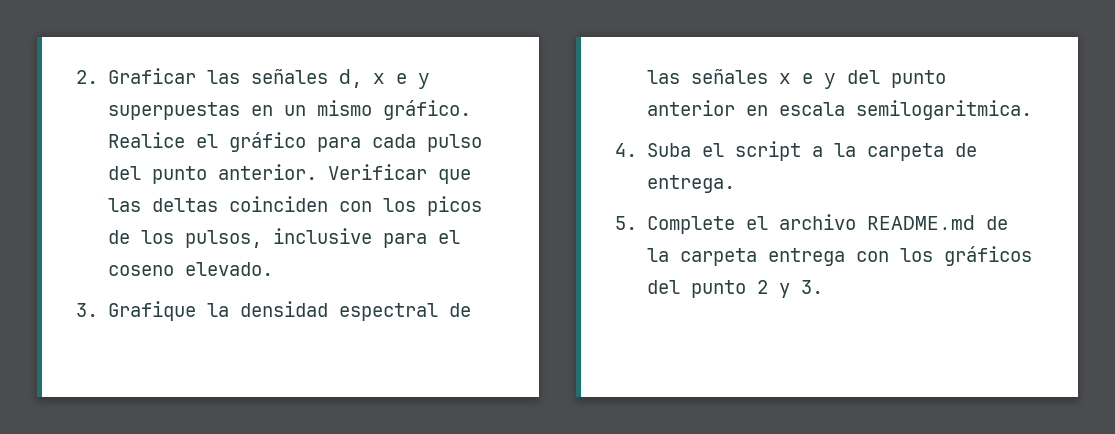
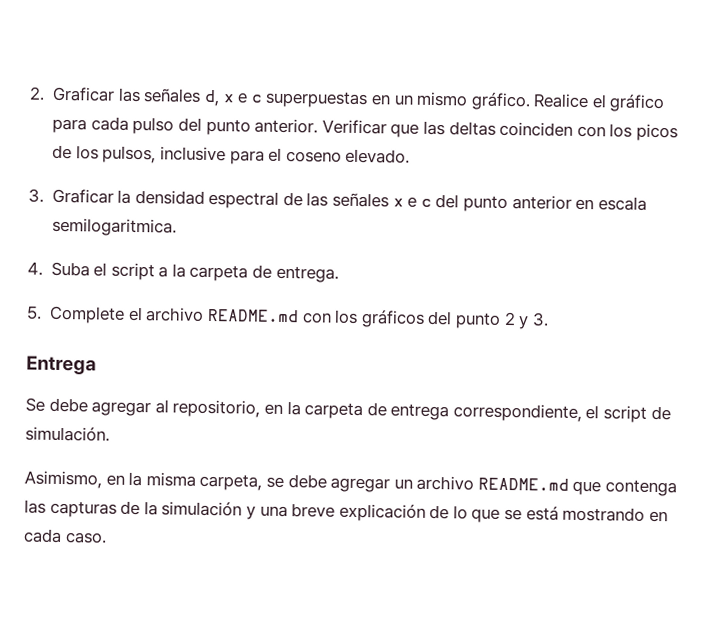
[417,73,430,89] y -> [250,94,263,103] c
[107,301,196,321] Grafique -> [51,188,114,204] Graficar
[823,73,836,89] y -> [420,198,432,207] c
[985,216,1008,230] [646,248,845,266] de la carpeta entrega -> (299, 315) none
(823, 287) none -> [26,355,97,375] [25,397,671,423] [25,426,110,442] [24,470,678,497] [24,499,668,523] [23,528,107,544] // Entrega // Se debe agregar al repositorio, en la carpeta de entrega correspondiente, el script de simulación. // Asimismo, en la misma carpeta, se debe agregar un archivo README.md que contenga las capturas de la simulación y una breve explicación de lo que se está mostrando en cada caso.

